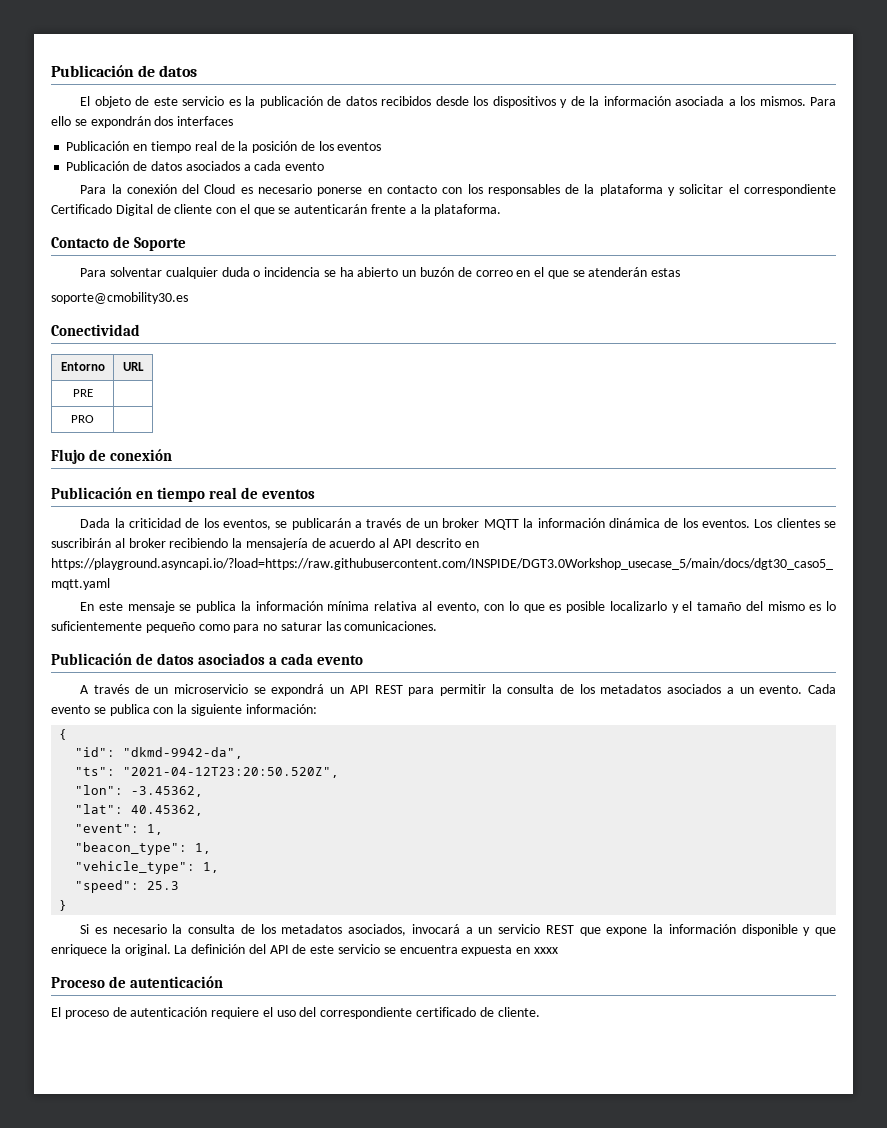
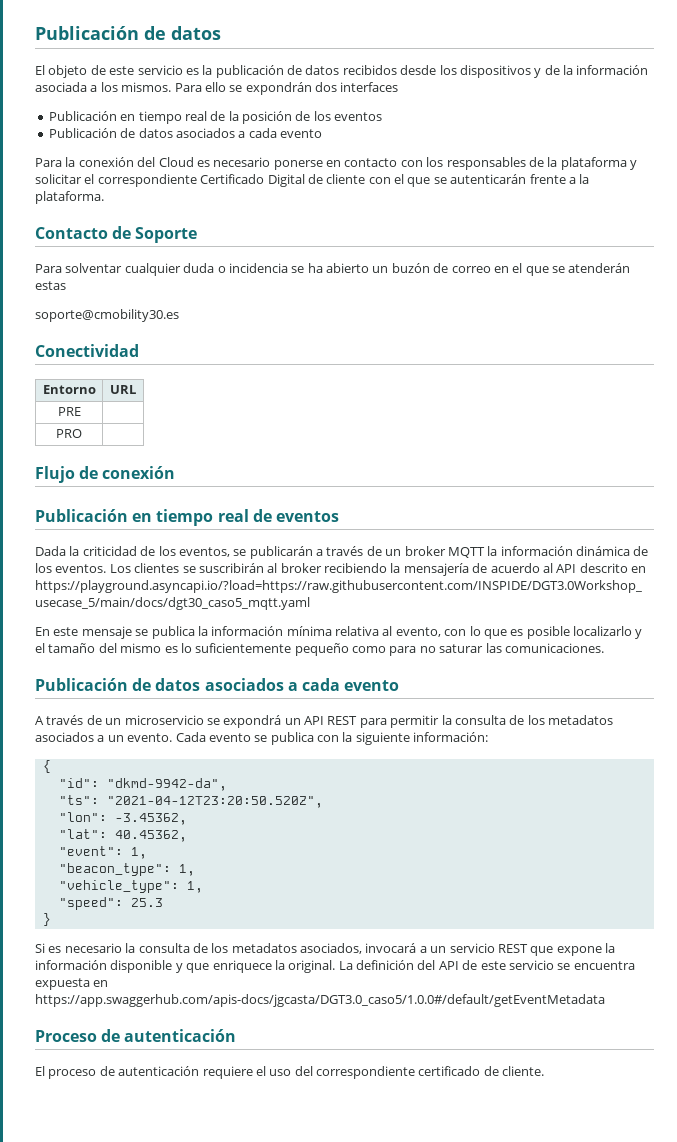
[533,947,558,954] xxxx -> [35,994,605,1007] https://app.swaggerhub.com/apis-docs/jgcasta/DGT3.0_caso5/1.0.0#/default/getEventMetadata

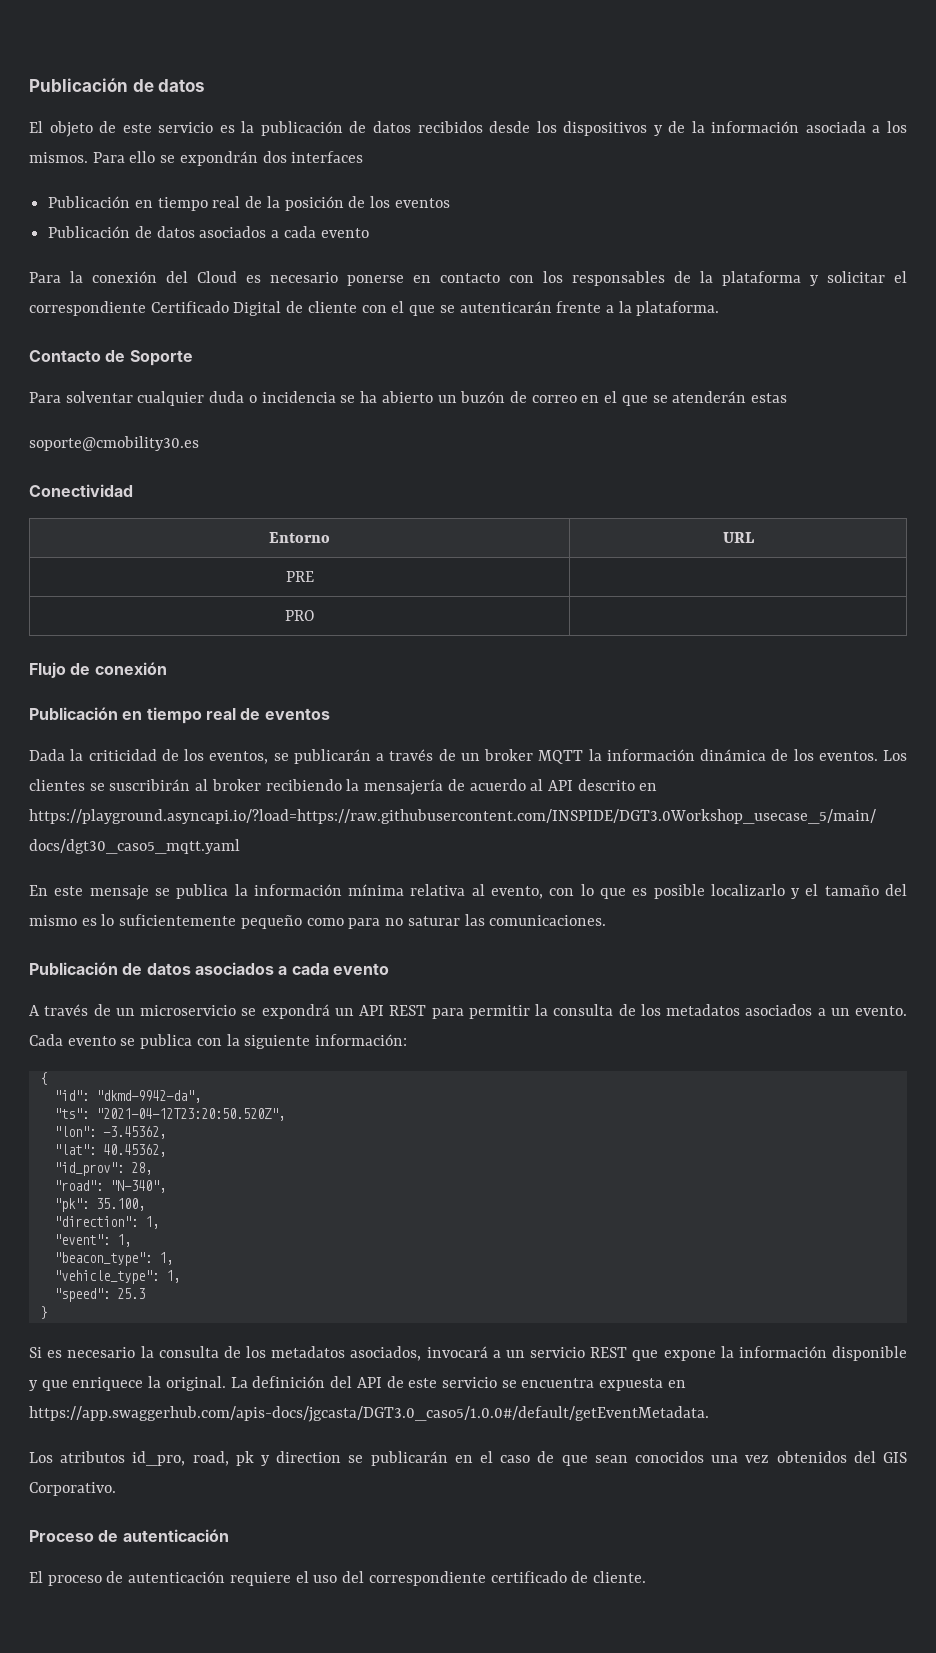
(187, 836) none -> [53,1162,152,1176] [53,1180,166,1193] [53,1198,145,1212] [53,1216,159,1229] // "id_prov": 28, // "road": "N-340", // "pk": 35.100, // "direction": 1,
[35,994,605,1007] https://app.swaggerhub.com/apis-docs/jgcasta/DGT3.0_caso5/1.0.0#/default/getEventMetadata -> [29,1406,709,1422] [29,1451,908,1466] [29,1482,116,1496] https://app.swaggerhub.com/apis-docs/jgcasta/DGT3.0_caso5/1.0.0#/default/getEventMetadata. // Los atributos id_pro, road, pk y direction se publicarán en el caso de que sean conocidos una vez obtenidos del GIS Corporativo.

